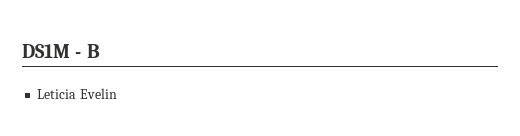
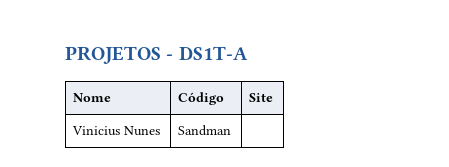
[22,44,100,58] [37,88,118,99] DS1M - B // Leticia Evelin -> [65,46,248,64] [73,93,112,102] [178,92,225,105] [249,93,274,102] [72,126,161,136] [178,125,232,136] PROJETOS - DS1T-A // Nome | Código | Site // Vinicius Nunes | Sandman |

